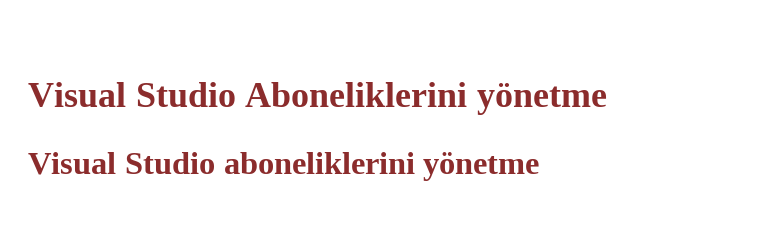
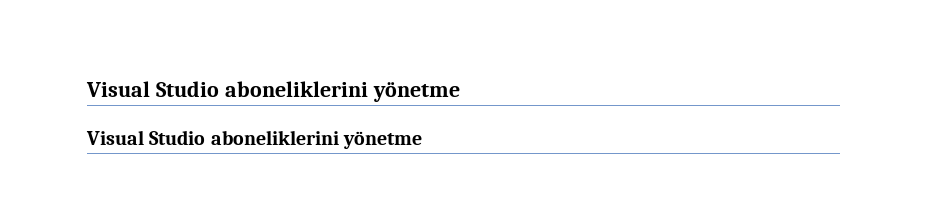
[28,82,468,107] Visual Studio Aboneliklerini -> [86,81,368,97] Visual Studio aboneliklerini

